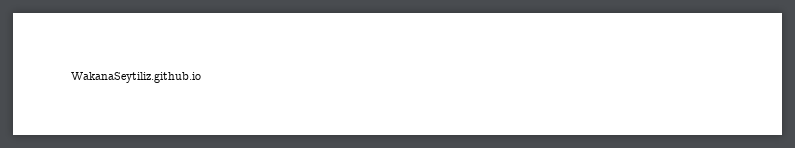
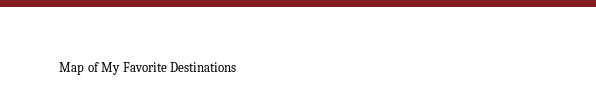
[71,72,201,83] WakanaSeytiliz.github.io -> [59,62,237,75] Map of My Favorite Destinations

